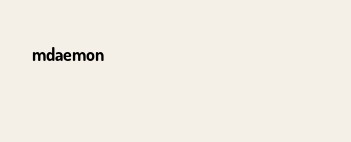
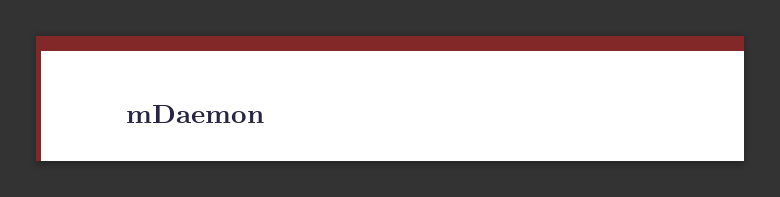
[32,47,104,61] mdaemon -> [126,105,264,123] mDaemon

